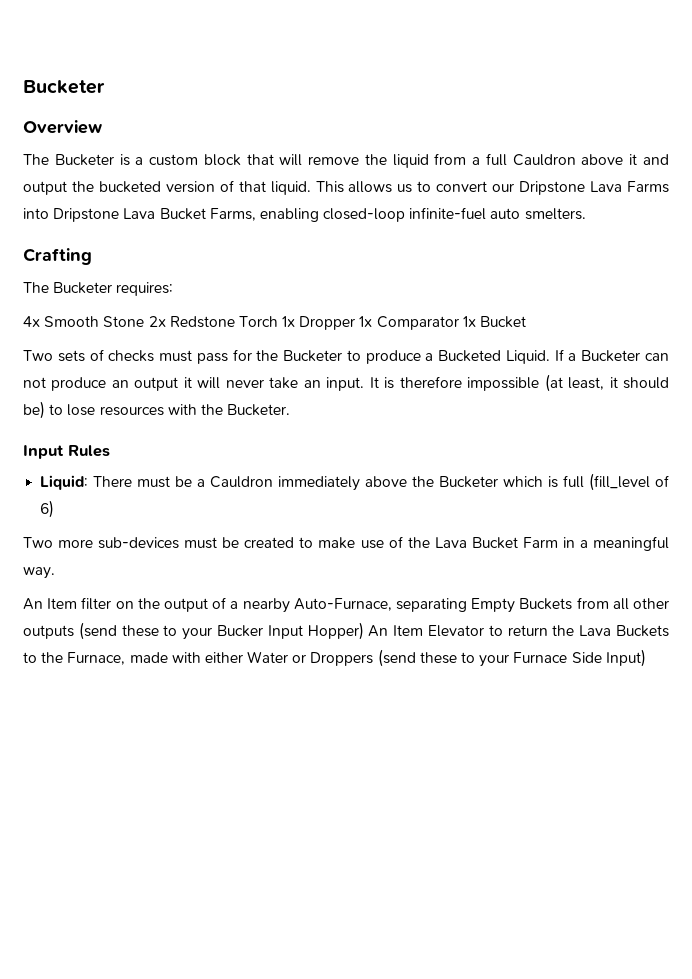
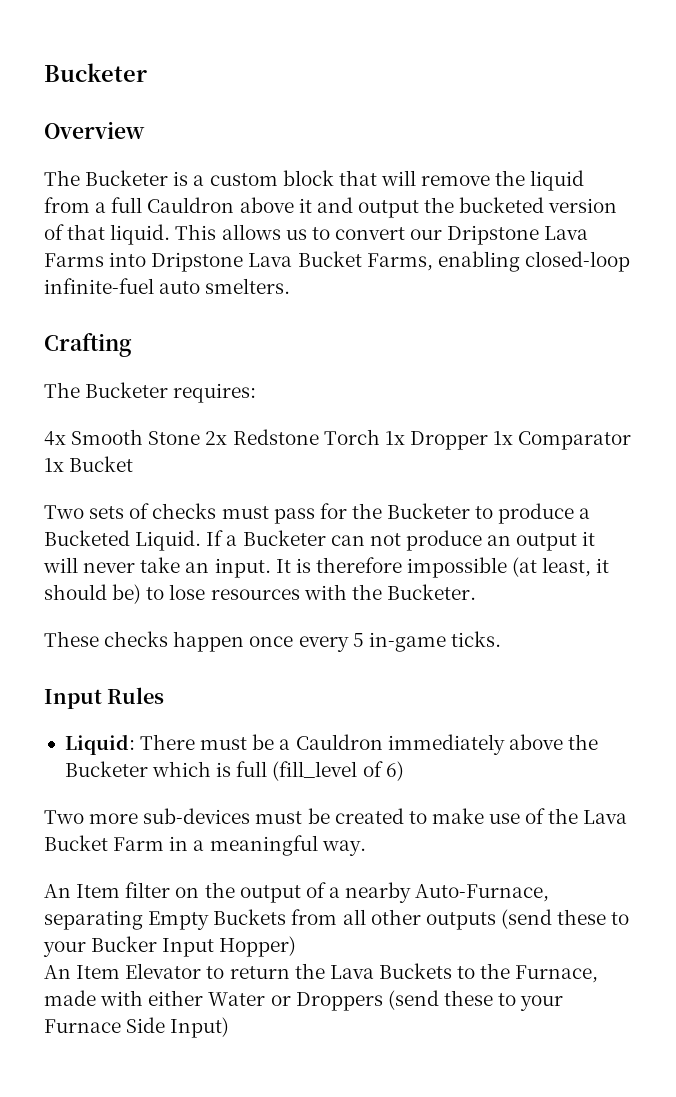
(291, 410) none -> [44,631,501,652] // These checks happen once every 5 in-game ticks.
(364, 631) none -> (297, 946) //

